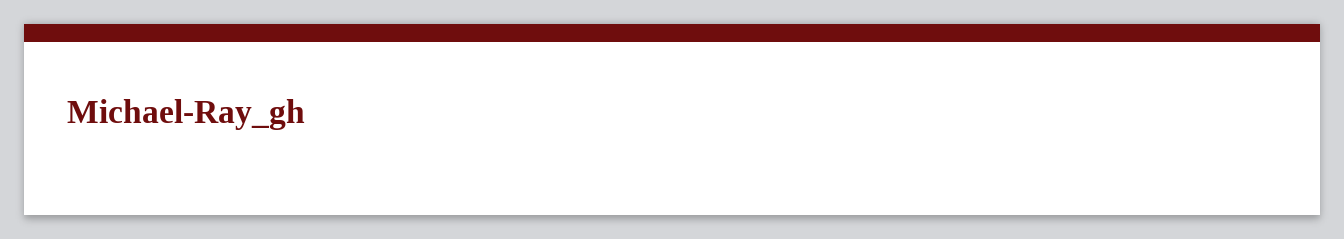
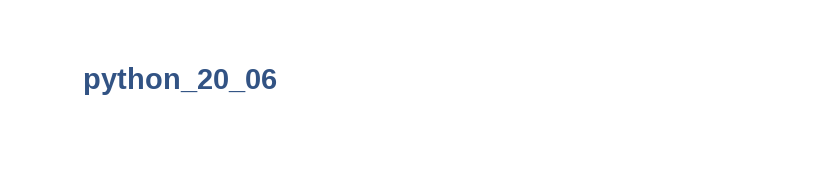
[67,99,305,130] Michael-Ray_gh -> [83,67,277,95] python_20_06

